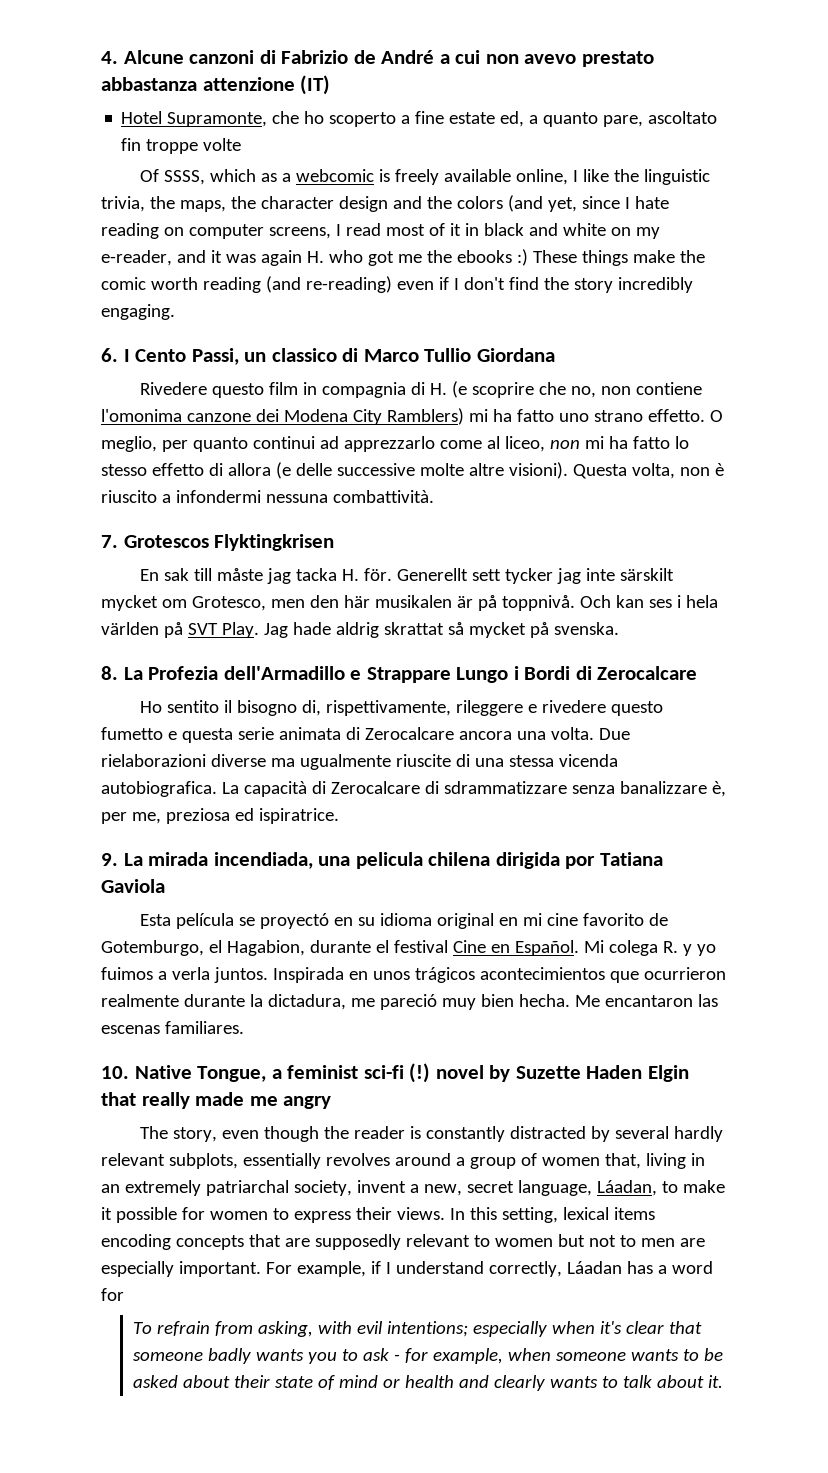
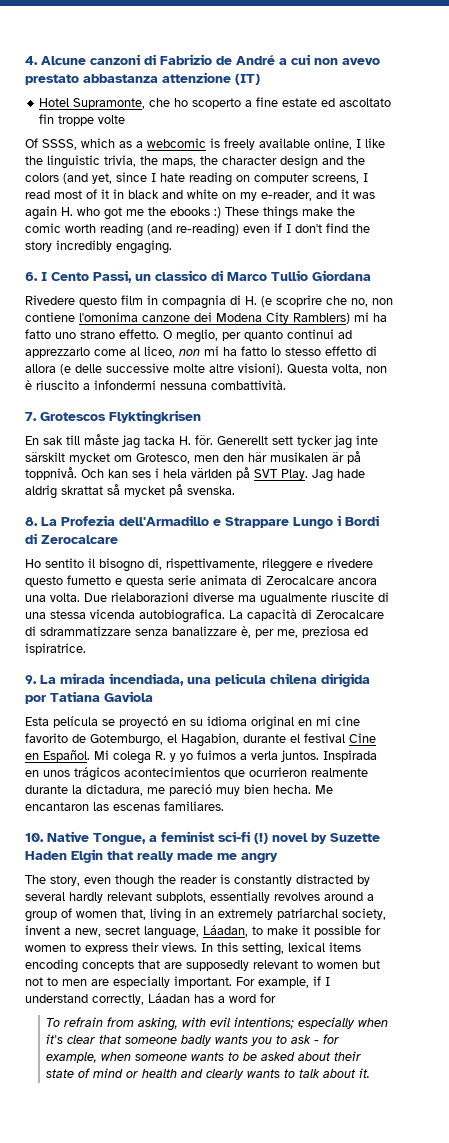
[500,111,644,127] ed, a quanto pare, -> [320,98,335,107] ed

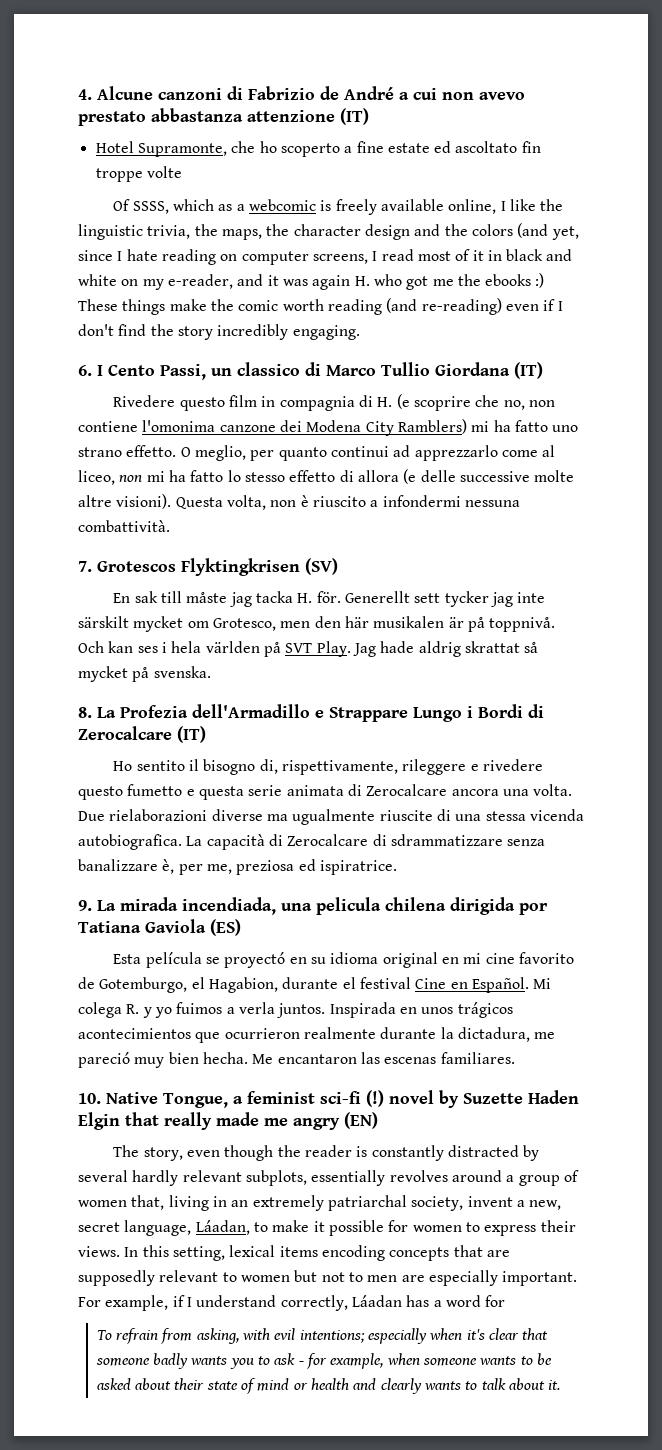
(371, 275) none -> [514,362,543,379] (IT)
(201, 417) none -> [305,558,338,575] (SV)
(118, 539) none -> [177,726,206,743] (IT)
(153, 696) none -> [210,919,241,936] (ES)
(278, 858) none -> [344,1112,378,1129] (EN)

